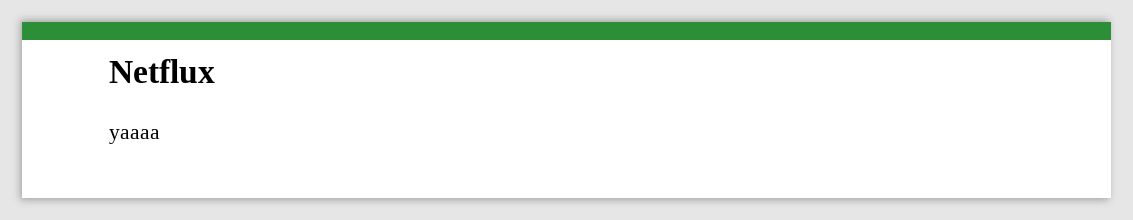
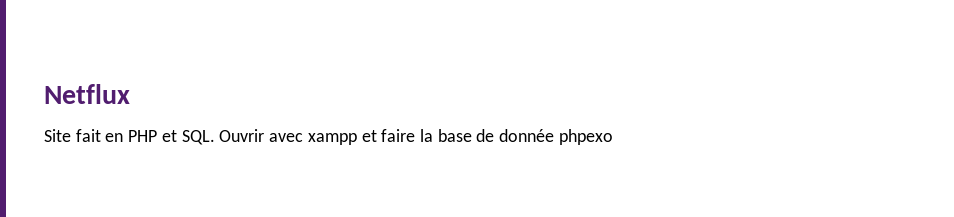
[109,129,160,144] yaaaa -> [44,129,613,145] Site fait en PHP et SQL. Ouvrir avec xampp et faire la base de donnée phpexo

